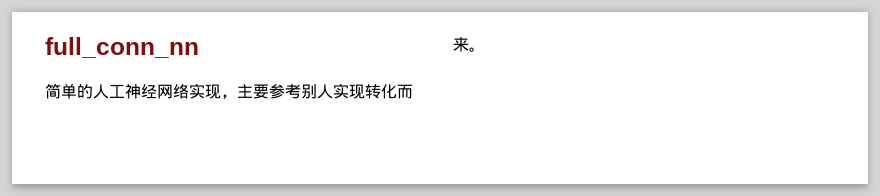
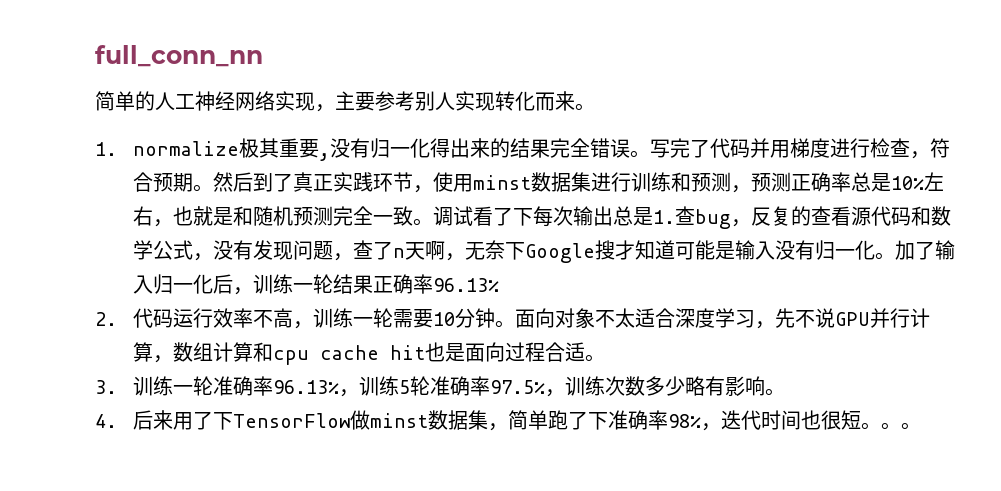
(485, 49) none -> [95,138,950,161] [132,172,944,193] [132,206,951,229] [132,240,955,263] [132,274,499,295] [95,308,930,329] [132,342,605,365] [95,376,785,397] [95,410,921,431] // 1. normalize极其重要,没有归一化得出来的结果完全错误。写完了代码并用梯度进行检查，符合预期。然后到了真正实践环节，使用minst数据集进行训练和预测，预测正确率总是10%左右，也就是和随机预测完全一致。调试看了下每次输出总是1.查bug，反复的查看源代码和数学公式，没有发现问题，查了n天啊，无奈下Google搜才知道可能是输入没有归一化。加了输入归一化后，训练一轮结果正确率96.13% // 2.代码运行效率不高，训练一轮需要10分钟。面向对象不太适合深度学习，先不说GPU并行计算，数组计算和cpu cache hit也是面向过程合适。 // 3.训练一轮准确率96.13%，训练5轮准确率97.5%，训练次数多少略有影响。 // 4.后来用了下TensorFlow做minst数据集，简单跑了下准确率98%，迭代时间也很短。。。

